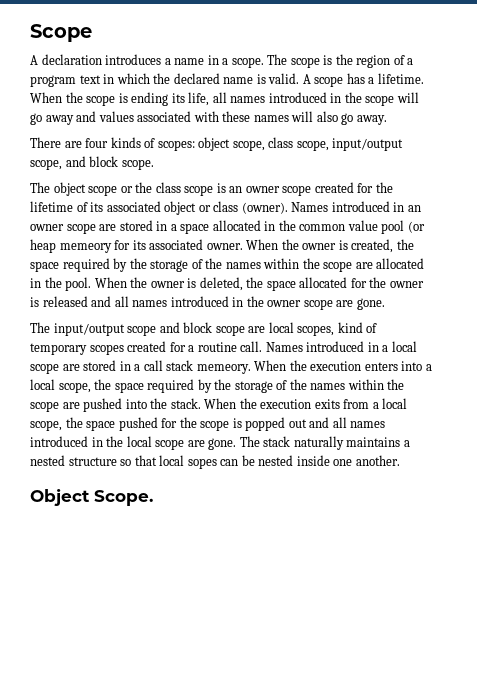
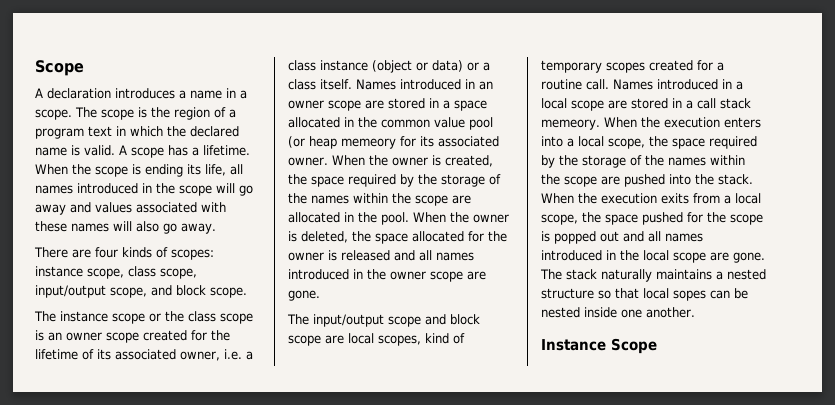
[198,137,231,151] object -> [35,266,83,277] instance
[53,182,86,196] object -> [60,311,108,322] instance
[164,201,288,215] object or class (owner). -> [180,349,253,361] [288,60,490,73] [288,79,352,90] owner, i.e. a class instance (object or data) or a class itself.
[30,489,153,506] Object Scope. -> [541,338,657,354] Instance Scope

